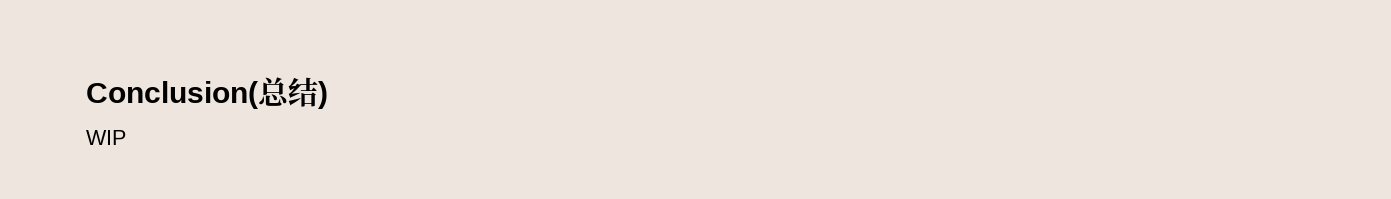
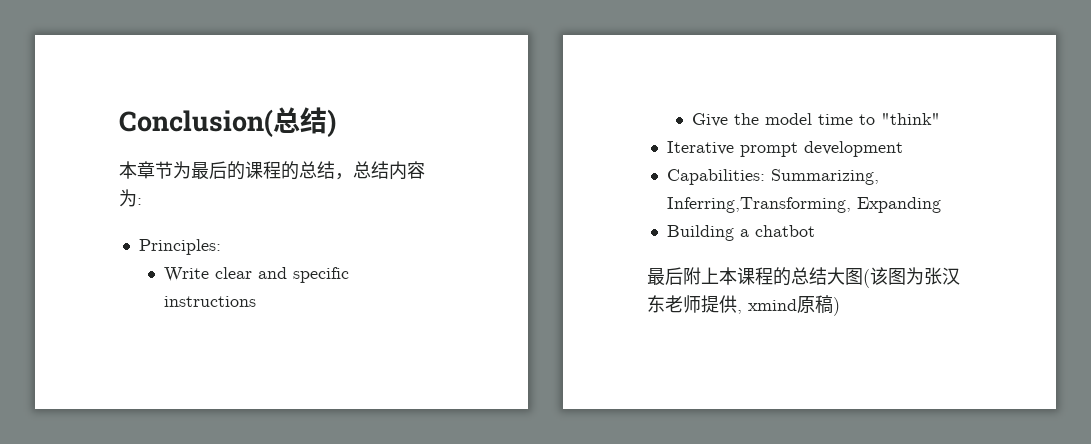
[86,130,126,145] WIP -> [119,161,425,180] [119,189,142,207] [138,239,221,255] [164,267,350,283] [164,296,257,307] [692,113,941,127] [666,141,903,157] [666,169,879,185] [666,197,941,213] [666,225,815,241] [647,267,960,288] [647,295,840,316] 本章节为最后的课程的总结，总结内容为: // Principles: // Write clear and specific instructions // Give the model time to "think" // Iterative prompt development // Capabilities: Summarizing, Inferring,Transforming, Expanding // Building a chatbot // 最后附上本课程的总结大图(该图为张汉东老师提供, xmind原稿)

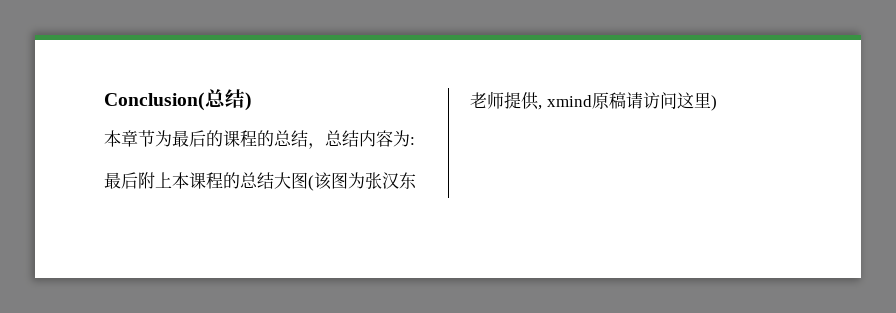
[138,239,221,255] [164,267,350,283] [164,296,257,307] [692,113,941,127] [666,141,903,157] [666,169,879,185] [666,197,941,213] [666,225,815,241] // Principles: // Write clear and specific instructions // Give the model time to "think" // Iterative prompt development // Capabilities: Summarizing, Inferring,Transforming, Expanding // Building a chatbot -> (415, 141) none
(833, 304) none -> [625,92,711,109] 请访问这里

